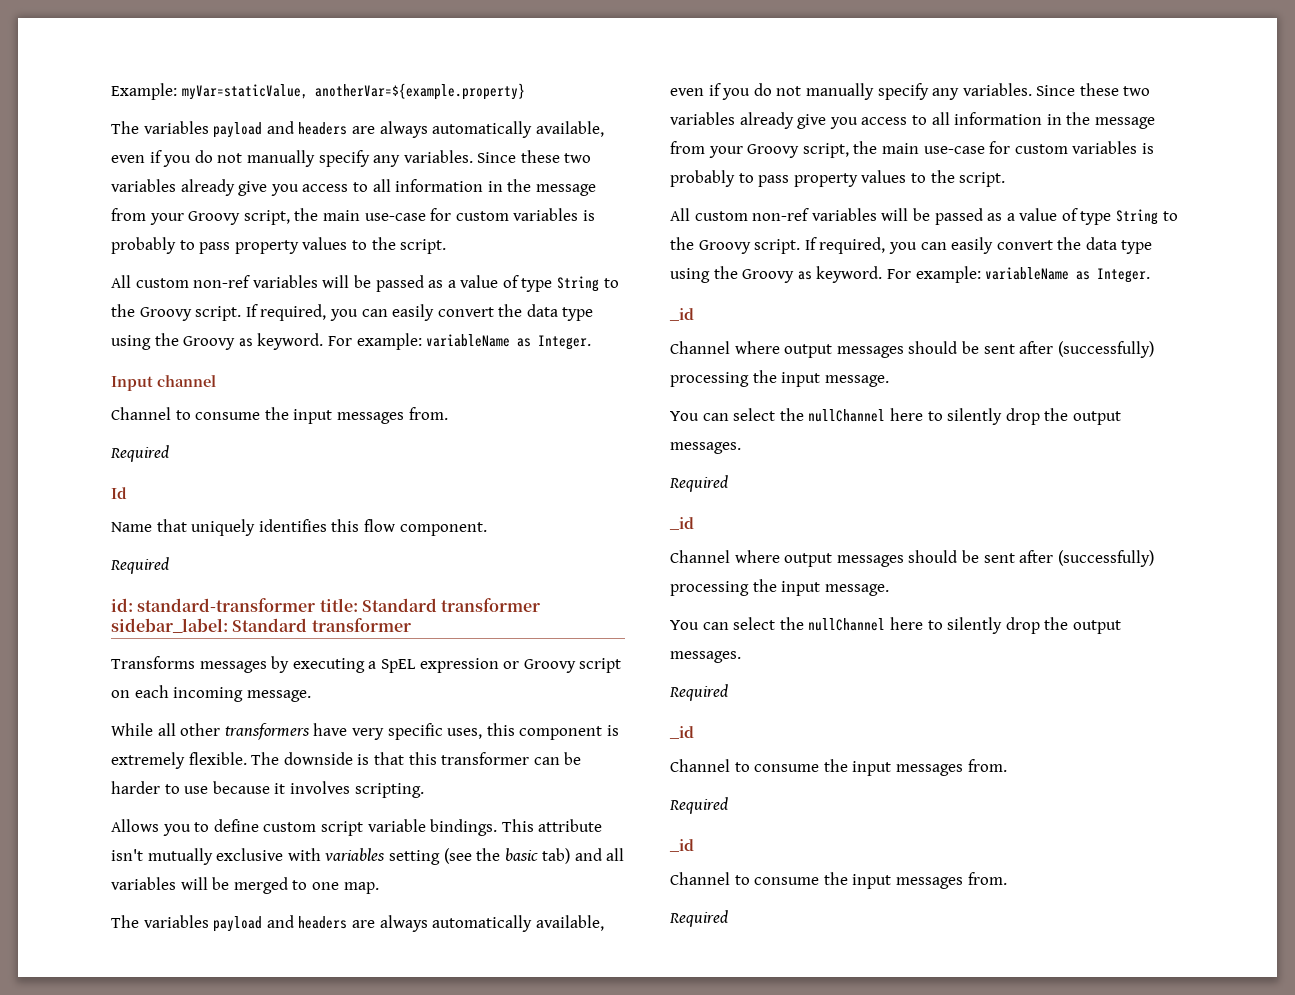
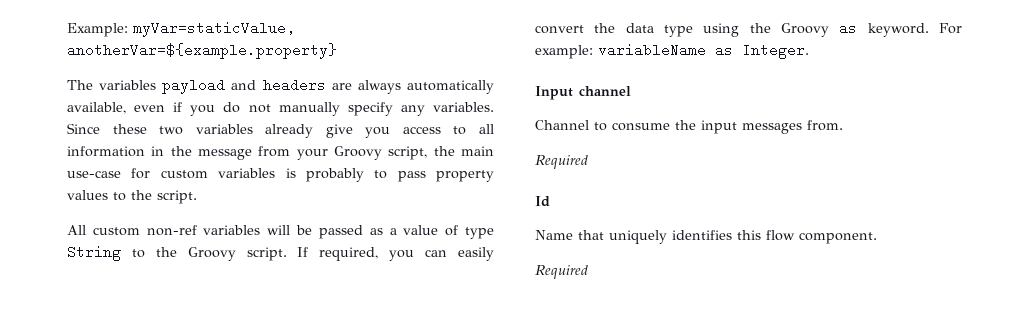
[111,598,541,612] [111,618,411,633] [111,656,622,673] [111,685,311,702] [111,723,619,740] [111,752,582,769] [111,781,424,798] [111,819,603,836] [111,848,625,865] [111,877,379,894] [111,915,604,932] [670,83,1151,100] [670,112,1155,129] [670,141,1154,158] [670,170,1006,187] [670,208,1178,225] [670,237,1153,254] [670,266,1151,283] [669,308,694,321] [670,341,1154,358] [670,370,889,387] [670,408,1121,425] [670,442,741,454] [669,475,728,492] [669,517,694,530] [670,550,1154,567] [670,579,889,596] [670,617,1121,634] [670,651,741,663] [669,684,728,701] [669,726,694,739] [670,759,1007,776] [669,797,728,814] [669,839,694,852] [670,872,1007,889] [669,910,728,927] // id: standard-transformer title: Standard transformer sidebar_label: Standard transformer // Transforms messages by executing a SpEL expression or Groovy script on each incoming message. // While all other transformers have very specific uses, this component is extremely flexible. The downside is that this transformer can be harder to use because it involves scripting. // Allows you to define custom script variable bindings. This attribute isn't mutually exclusive with variables setting (see the basic tab) and all variables will be merged to one map. // The variables payload and headers are always automatically available, even if you do not manually specify any variables. Since these two variables already give you access to all information in the message from your Groovy script, the main use-case for custom variables is probably to pass property values to the script. // All custom non-ref variables will be passed as a value of type String to the Groovy script. If required, you can easily convert the data type using the Groovy as keyword. For example: variableName as Integer. // _id // Channel where output messages should be sent after (successfully) processing the input message. // You can select the nullChannel here to silently drop the output messages. // Required // _id // Channel where output messages should be sent after (successfully) processing the input message. // You can select the nullChannel here to silently drop the output messages. // Required // _id // Channel to consume the input messages from. // Required // _id // Channel to consume the input messages from. // Required -> (588, 272) none

